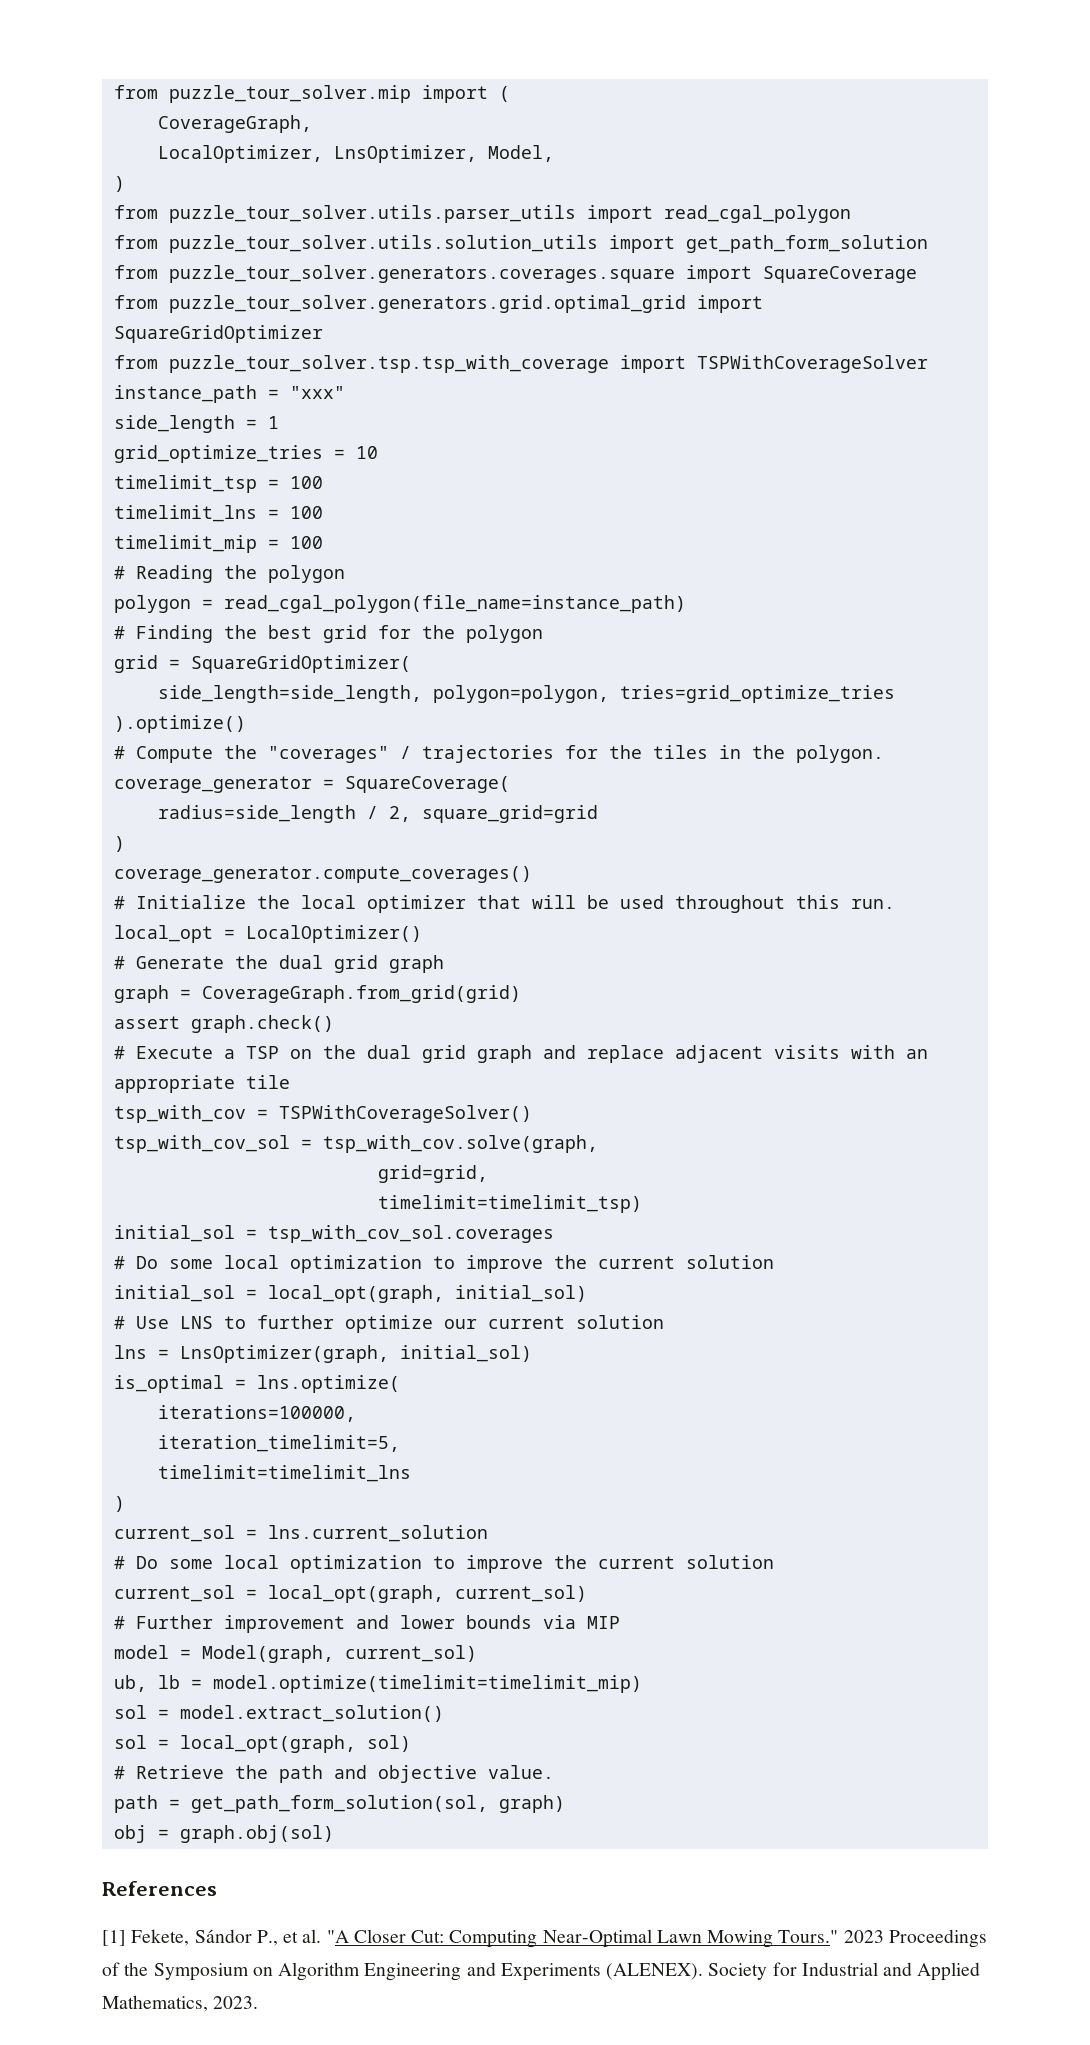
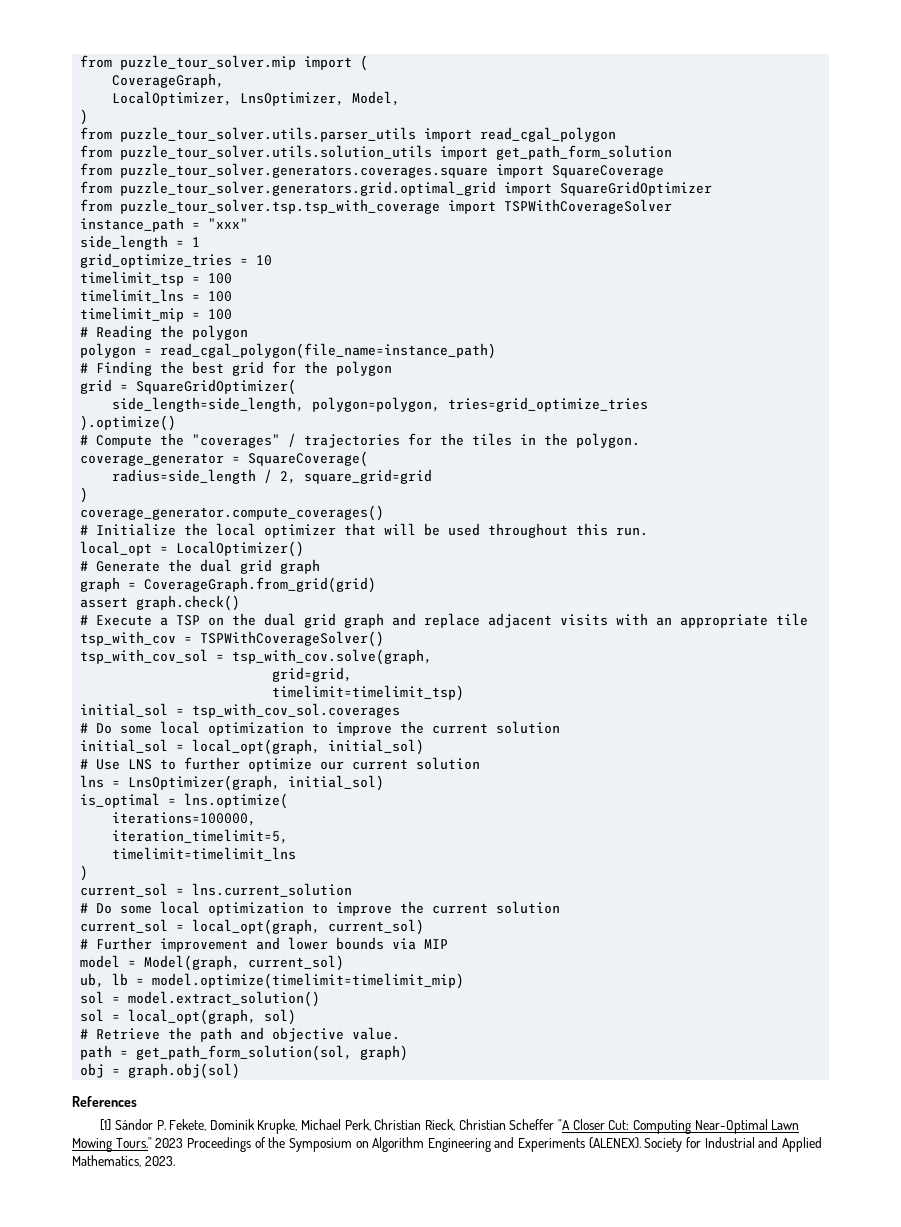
[131,1929,322,1946] Fekete, Sándor P., et al. -> [114,1119,555,1134] Sándor P. Fekete, Dominik Krupke, Michael Perk, Christian Rieck, Christian Scheffer

